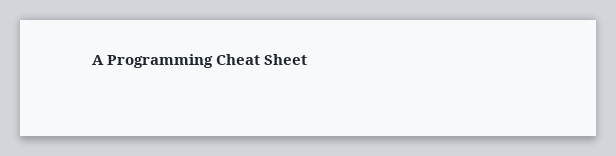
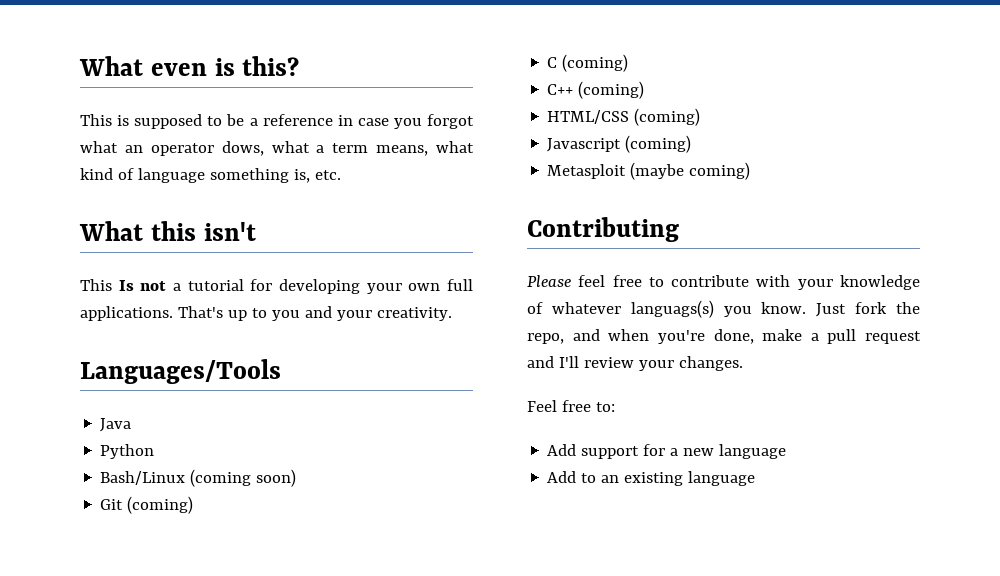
[92,54,308,68] A Programming Cheat Sheet -> [79,56,300,76] [80,114,475,129] [80,141,474,156] [80,168,341,183] [79,221,256,241] [80,279,474,294] [80,306,452,321] [80,359,281,384] [100,418,132,432] [100,444,155,459] [100,469,297,487] [100,496,194,514] [547,54,629,72] [547,81,645,99] [547,108,701,126] [547,135,692,153] [547,162,751,180] [527,217,679,242] [527,275,920,290] [527,300,921,318] [527,329,921,344] [527,356,743,371] [527,400,615,412] [547,444,787,459] [547,471,756,486] What even is this? // This is supposed to be a reference in case you forgot what an operator dows, what a term means, what kind of language something is, etc. // What this isn't // This Is not a tutorial for developing your own full applications. That's up to you and your creativity. // Languages/Tools // Java // Python // Bash/Linux (coming soon) // Git (coming) // C (coming) // C++ (coming) // HTML/CSS (coming) // Javascript (coming) // Metasploit (maybe coming) // Contributing // Please feel free to contribute with your knowledge of whatever languags(s) you know. Just fork the repo, and when you're done, make a pull request and I'll review your changes. // Feel free to: // Add support for a new language // Add to an existing language

